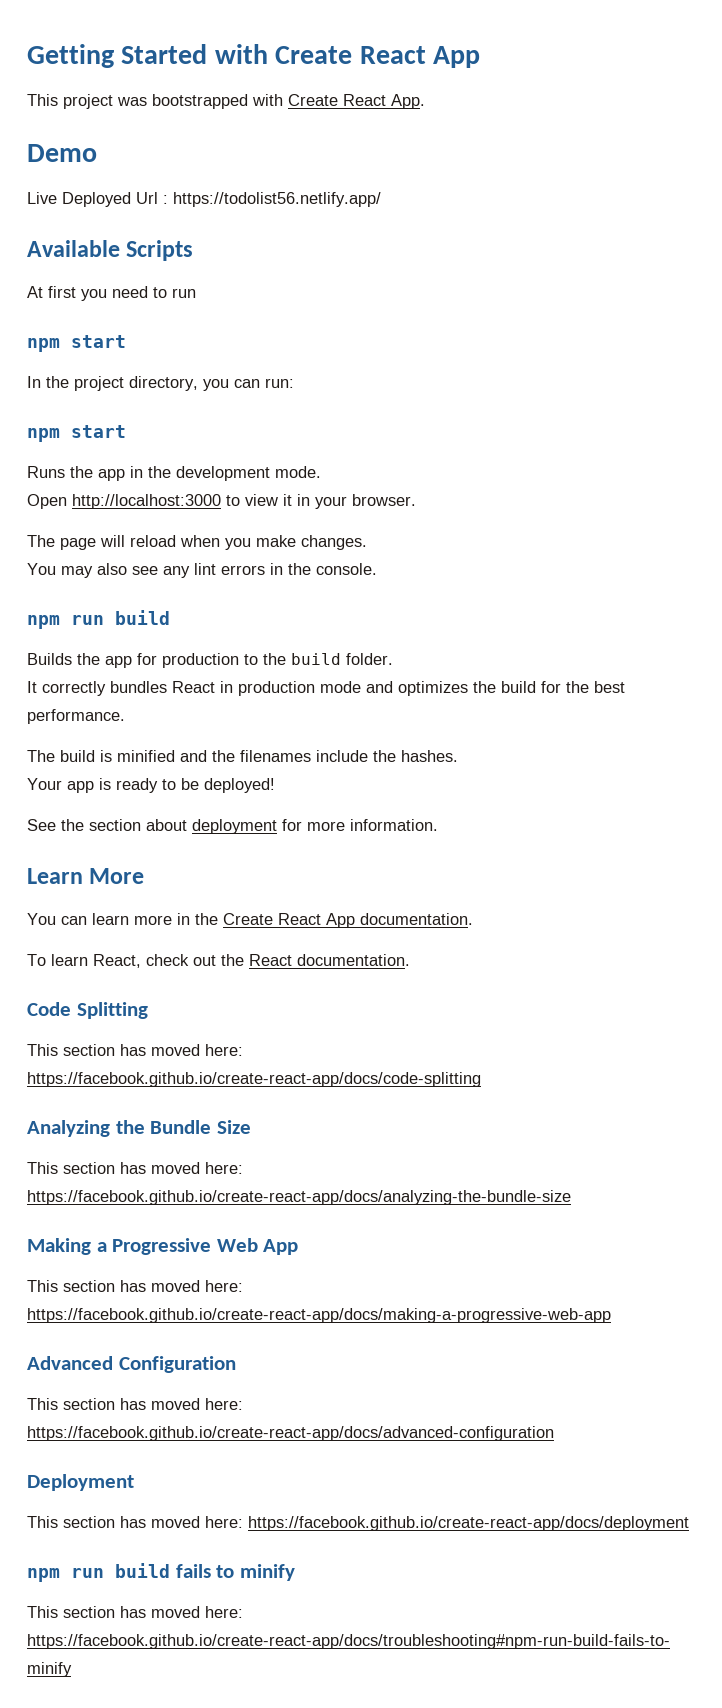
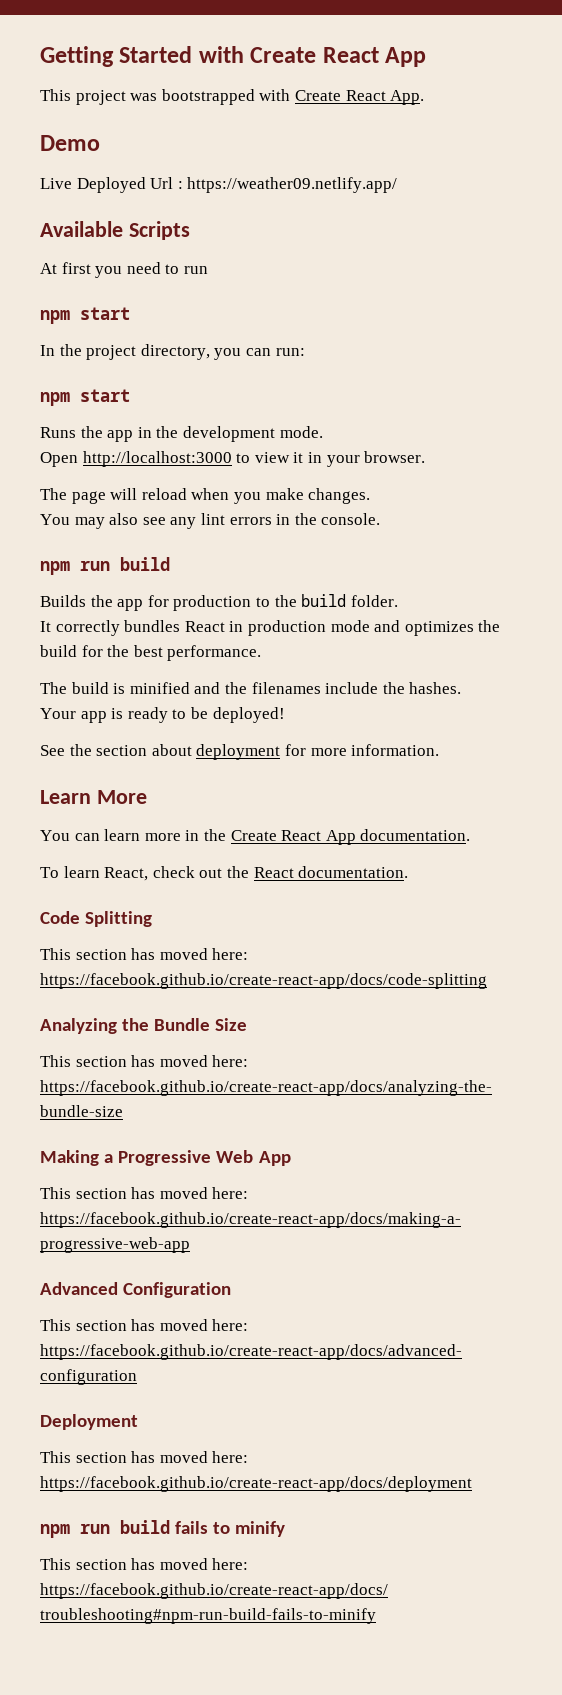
[173,192,381,207] https://todolist56.netlify.app/ -> [187,177,398,193] https://weather09.netlify.app/

